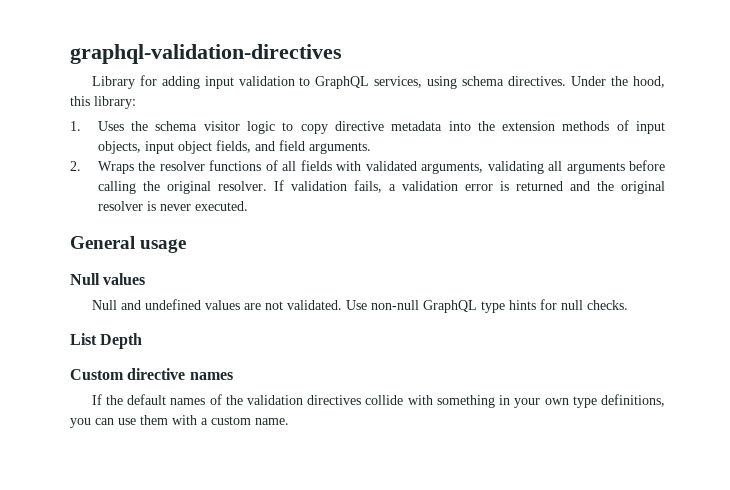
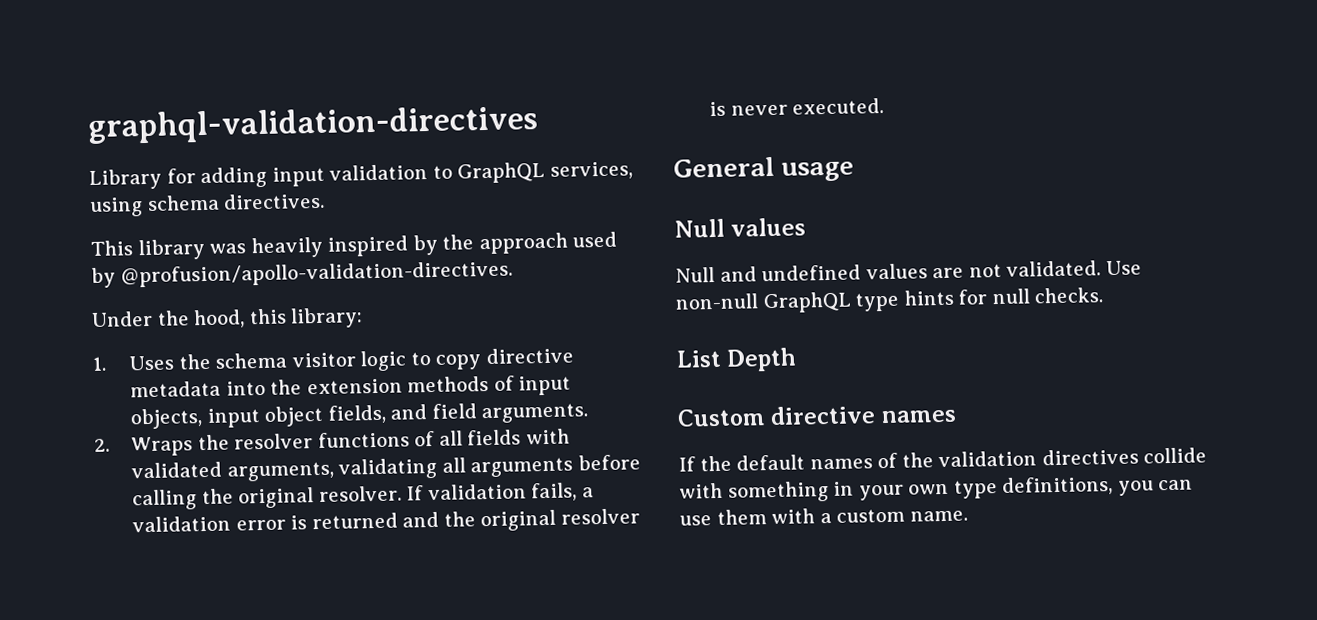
(567, 81) none -> [90,231,618,261] [91,260,513,288] // This library was heavily inspired by the approach used by @profusion/apollo-validation-directives. //

